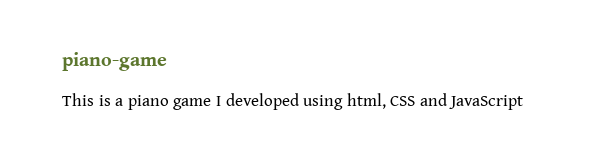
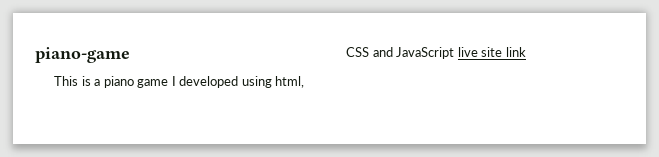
(524, 102) none -> [457,47,526,57] live site link

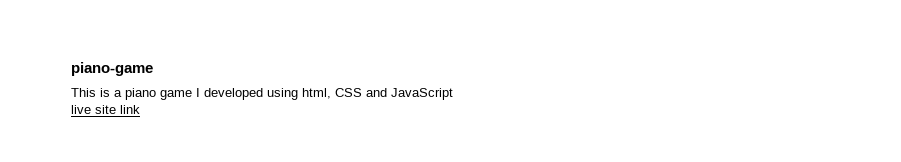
(455, 53) none -> (453, 94) //

